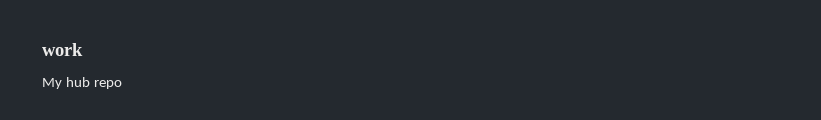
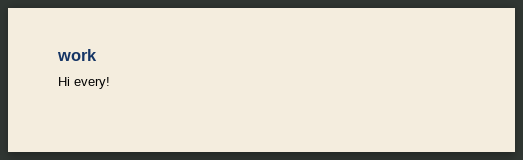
[42,77,122,89] My hub repo -> [58,77,110,89] Hi every!

